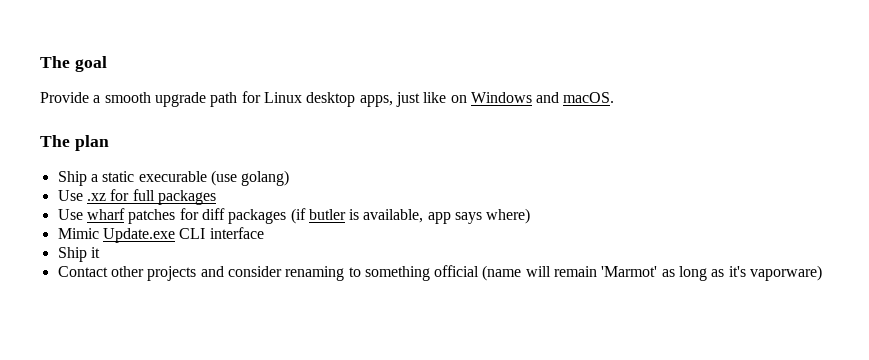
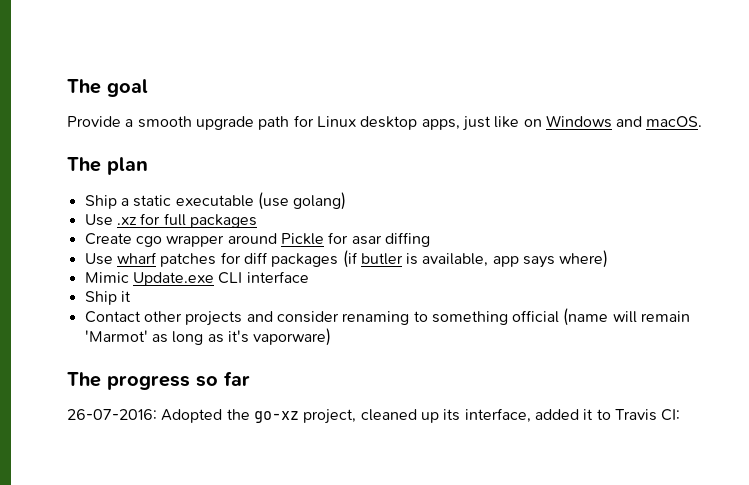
[138,171,207,182] execurable -> [175,195,254,207] executable
(216, 197) none -> [84,232,430,247] // Create cgo wrapper around Pickle for asar diffing
(823, 273) none -> [67,371,250,390] [67,408,681,424] // The progress so far // 26-07-2016: Adopted the go-xz project, cleaned up its interface, added it to Travis CI:

